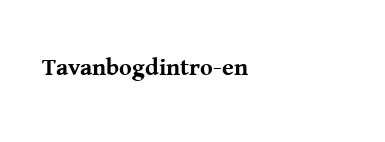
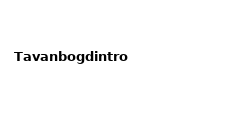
[42,57,248,81] Tavanbogdintro-en -> [14,51,128,64] Tavanbogdintro

